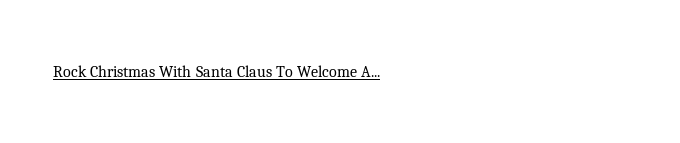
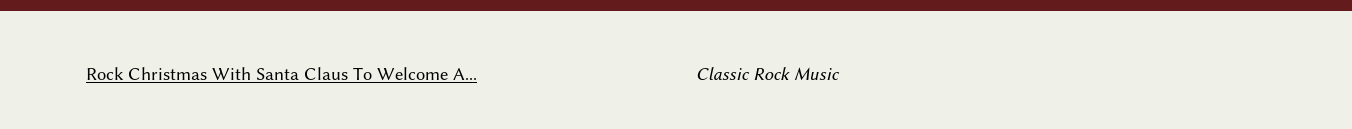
(381, 71) none -> [696,67,840,80] // Classic Rock Music

